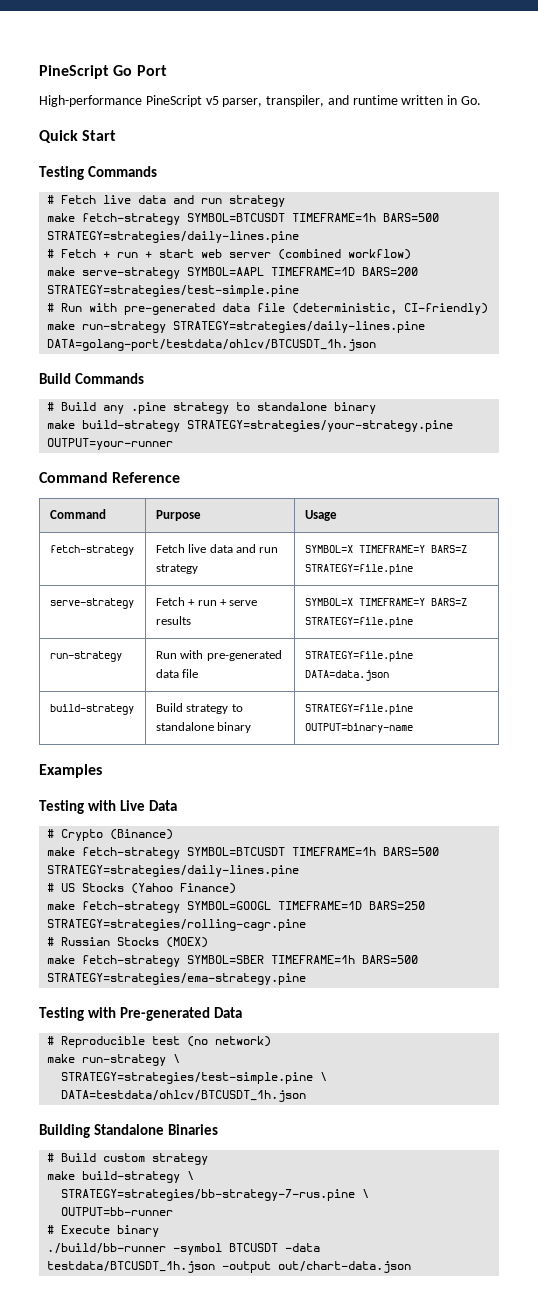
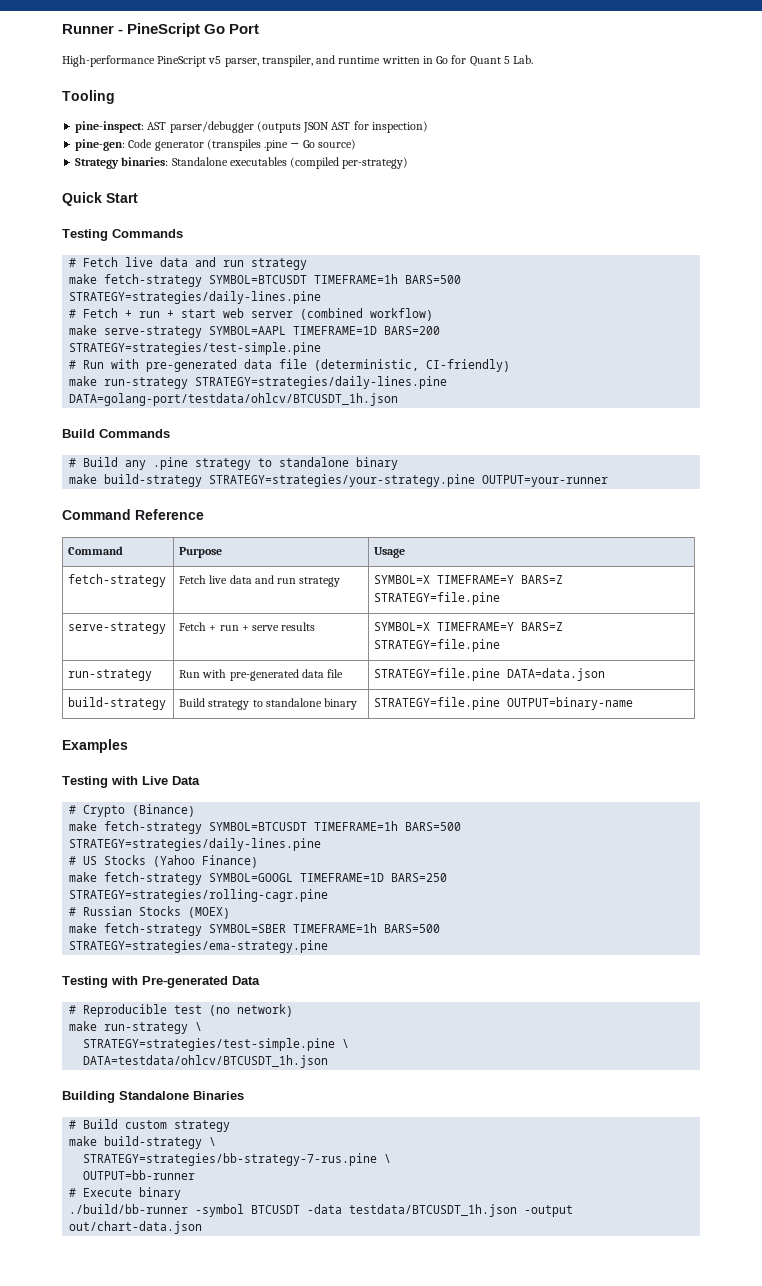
(39, 72) none -> [62,24,124,34] Runner -
[461,96,482,105] Go. -> [436,55,534,67] [62,90,115,104] [75,121,428,133] [75,139,356,151] [75,157,409,169] Go for Quant 5 Lab. // Tooling // pine-inspect: AST parser/debugger (outputs JSON AST for inspection) // pine-gen: Code generator (transpiles .pine → Go source) // Strategy binaries: Standalone executables (compiled per-strategy)

